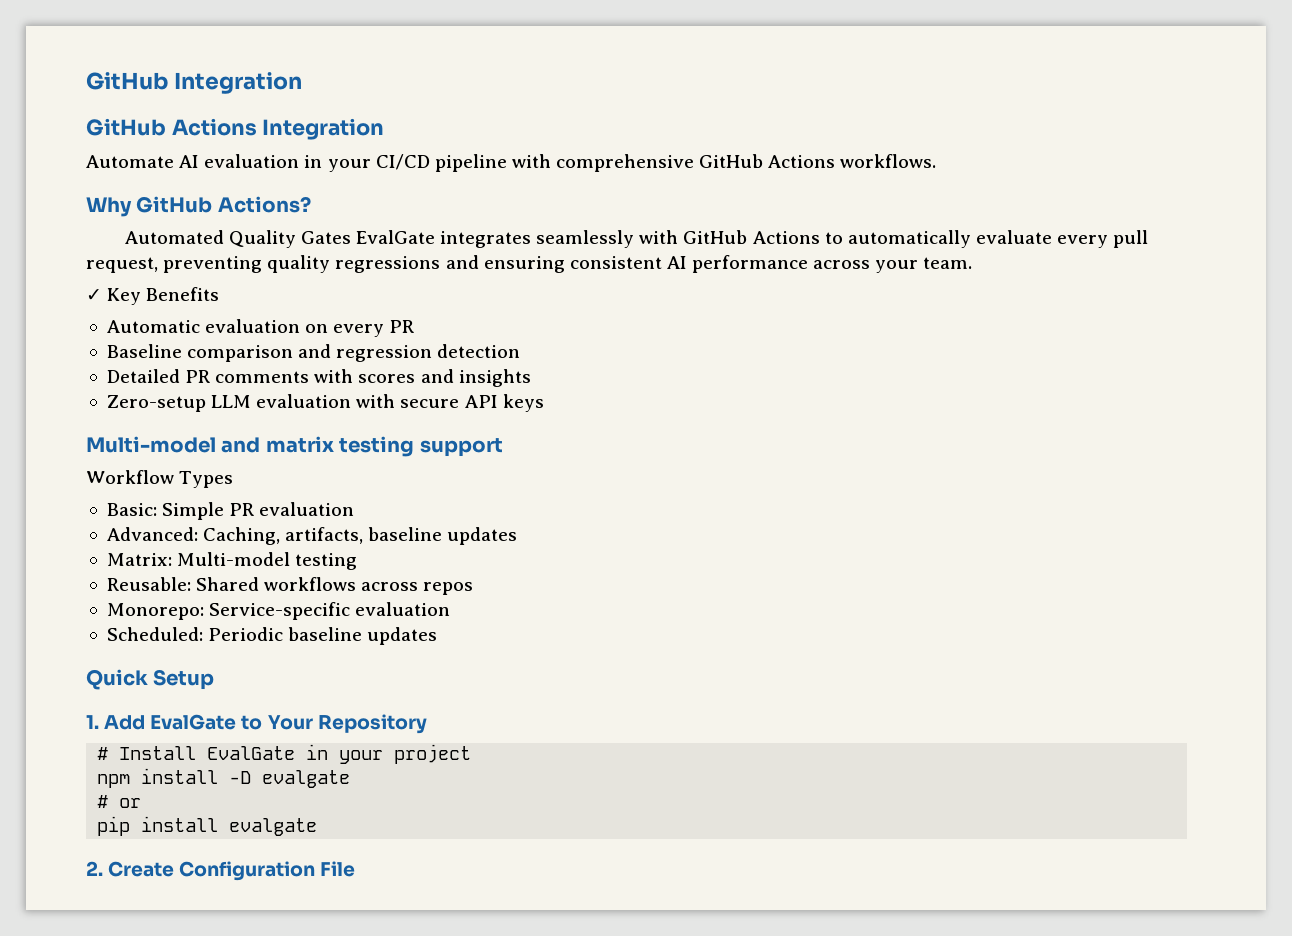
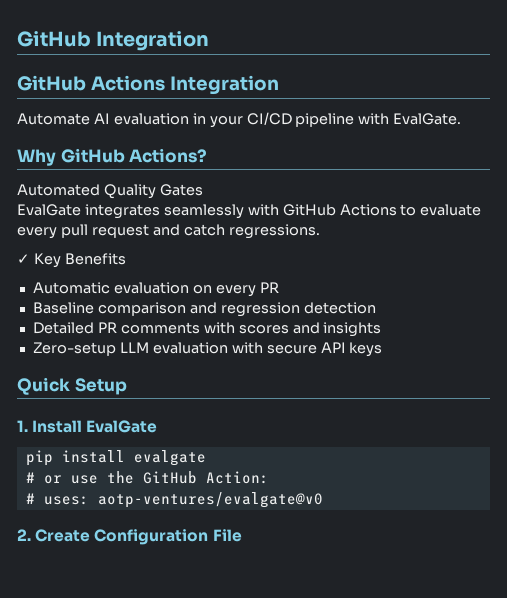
[556,154,937,172] comprehensive GitHub Actions workflows. -> [393,113,462,125] EvalGate.
(351, 237) none -> (203, 190) //
[847,230,971,248] automatically -> (417, 210) none
[86,255,973,273] request, preventing quality regressions and ensuring consistent AI performance across your team. -> [91,224,320,239] request and catch regressions.
[86,436,503,457] [86,470,234,488] [106,502,355,520] [106,527,518,545] [106,552,358,570] [106,577,474,595] [106,602,451,620] [106,627,438,645] [86,669,215,690] [86,714,427,734] [97,744,472,764] [97,768,351,788] [97,795,142,808] [97,816,318,836] Multi-model and matrix testing support // Workflow Types // Basic: Simple PR evaluation // Advanced: Caching, artifacts, baseline updates // Matrix: Multi-model testing // Reusable: Shared workflows across repos // Monorepo: Service-specific evaluation // Scheduled: Periodic baseline updates // Quick Setup // 1. Add EvalGate to Your Repository // # Install EvalGate in your project // npm install -D evalgate // # or // pip install evalgate -> [17,377,127,395] [17,420,158,433] [25,450,206,466] [25,471,269,484] [25,492,323,508] Quick Setup // 1. Install EvalGate // pip install evalgate // # or use the GitHub Action: // # uses: aotp-ventures/evalgate@v0

